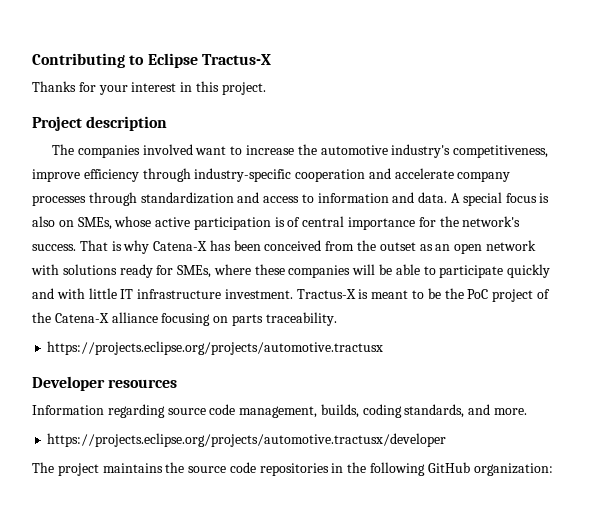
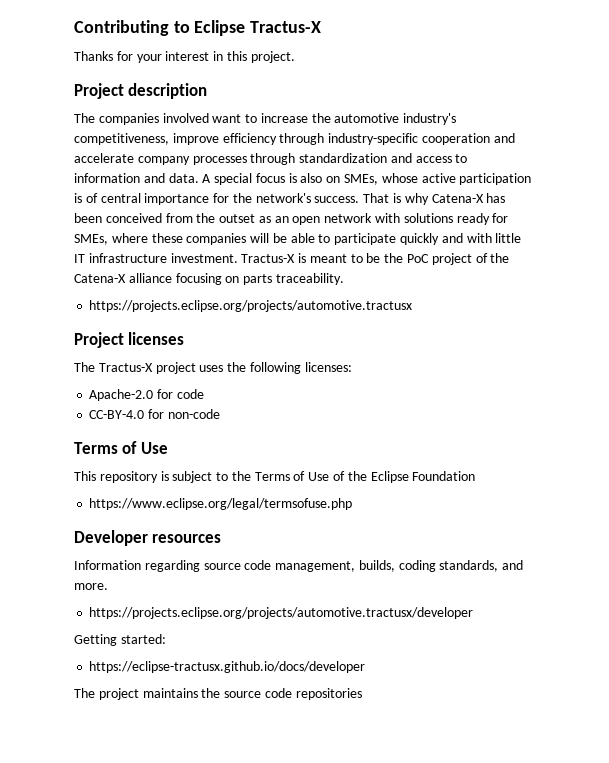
(384, 348) none -> [74,332,185,348] [74,362,352,374] [89,389,204,401] [89,409,220,419] [74,441,168,454] [74,471,476,483] [89,498,353,510] // Project licenses // The Tractus-X project uses the following licenses: // Apache-2.0 for code // CC-BY-4.0 for non-code // Terms of Use // This repository is subject to the Terms of Use of the Eclipse Foundation // https://www.eclipse.org/legal/termsofuse.php
(447, 440) none -> [74,634,166,646] [89,661,366,673] // Getting started: // https://eclipse-tractusx.github.io/docs/developer
[331,462,553,476] in the following GitHub organization: -> (362, 694) none

